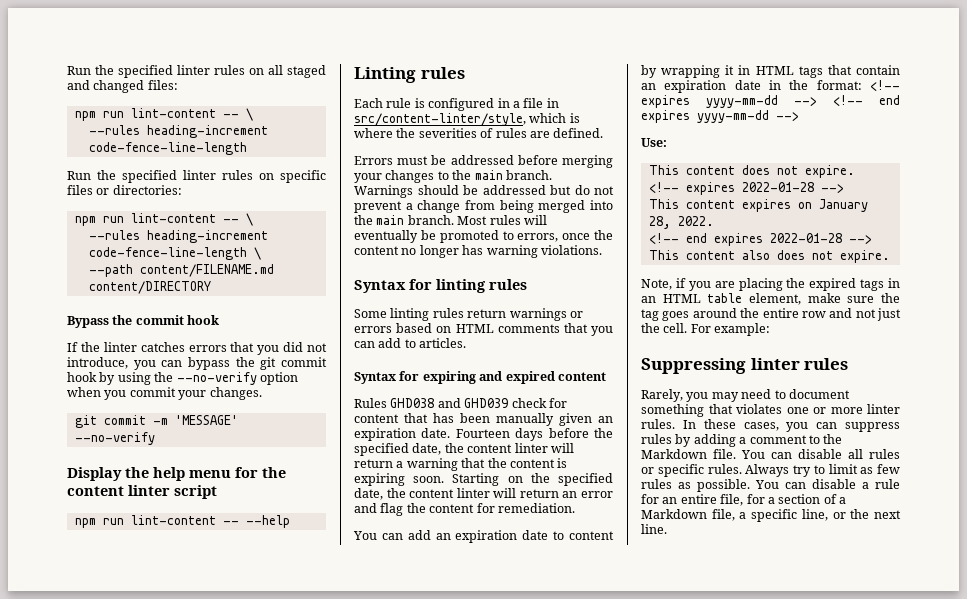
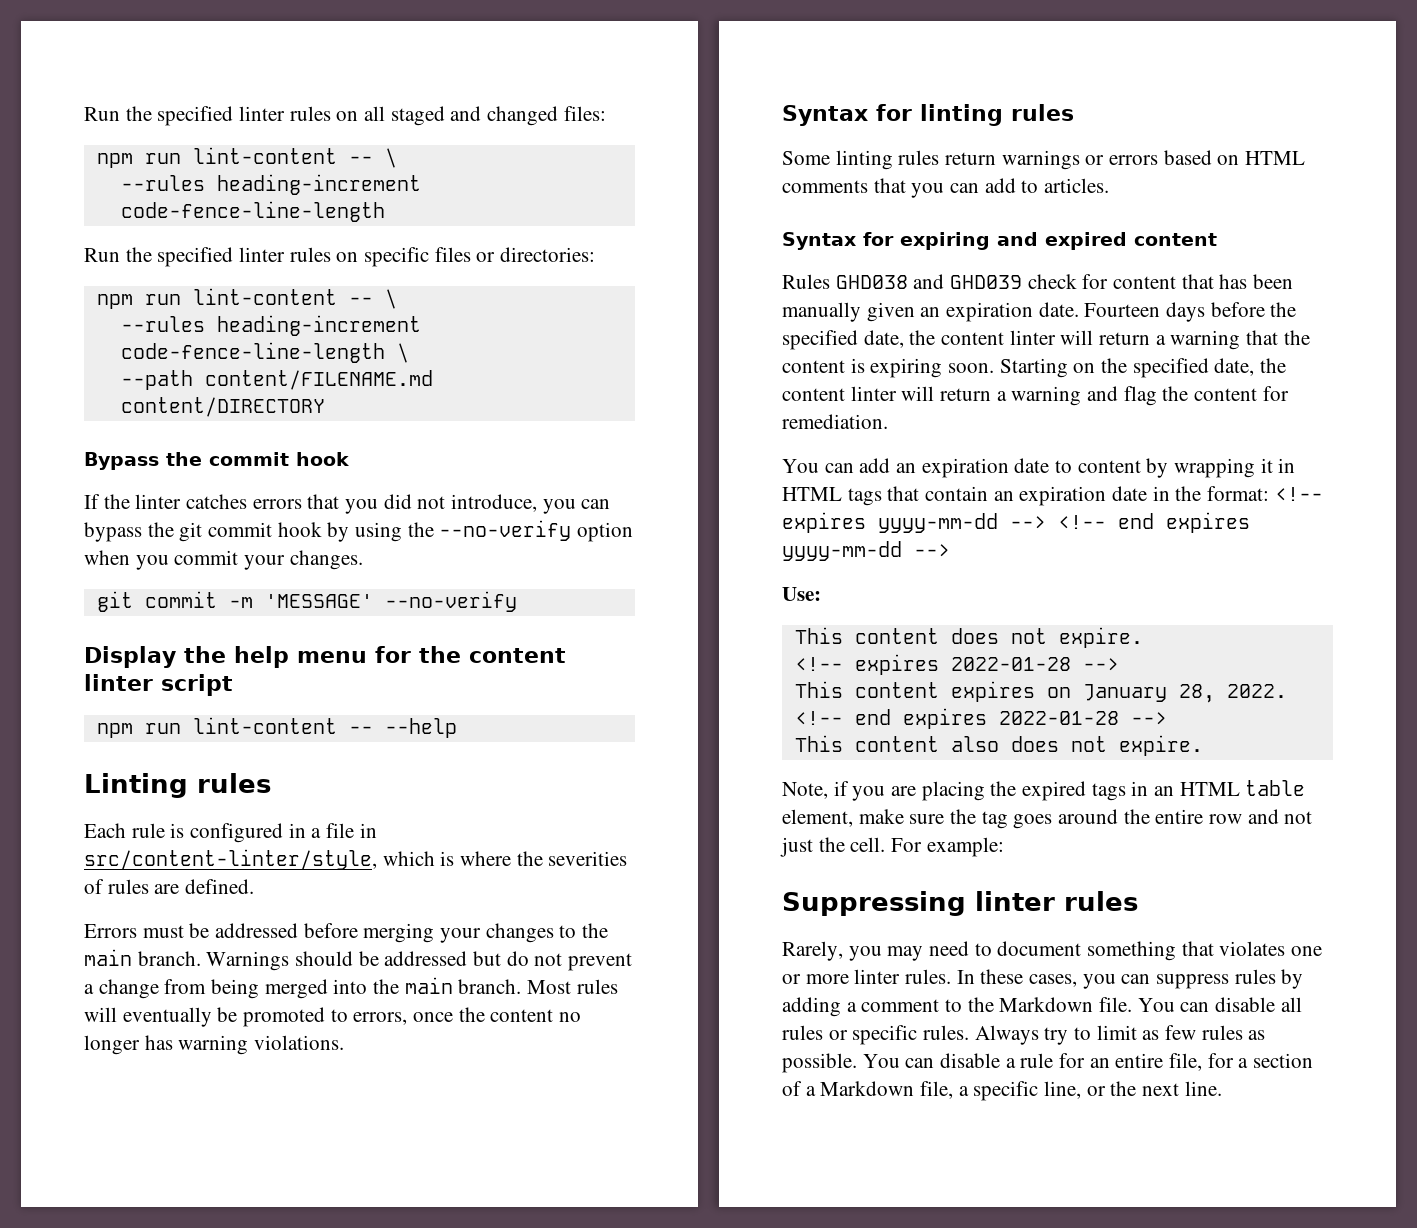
[562,491,613,498] an error -> [996,386,1082,406] a warning

